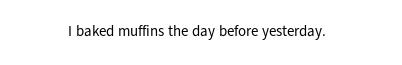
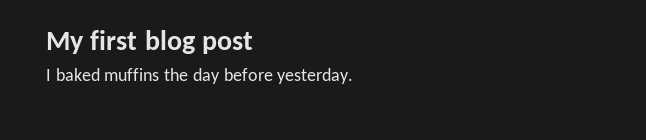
(68, 31) none -> [46,30,254,54] My first blog post //

